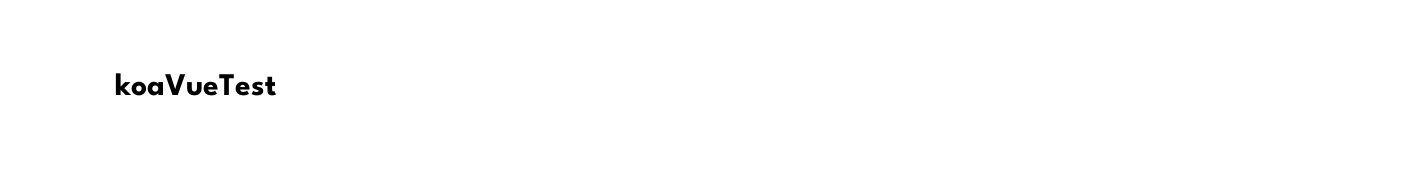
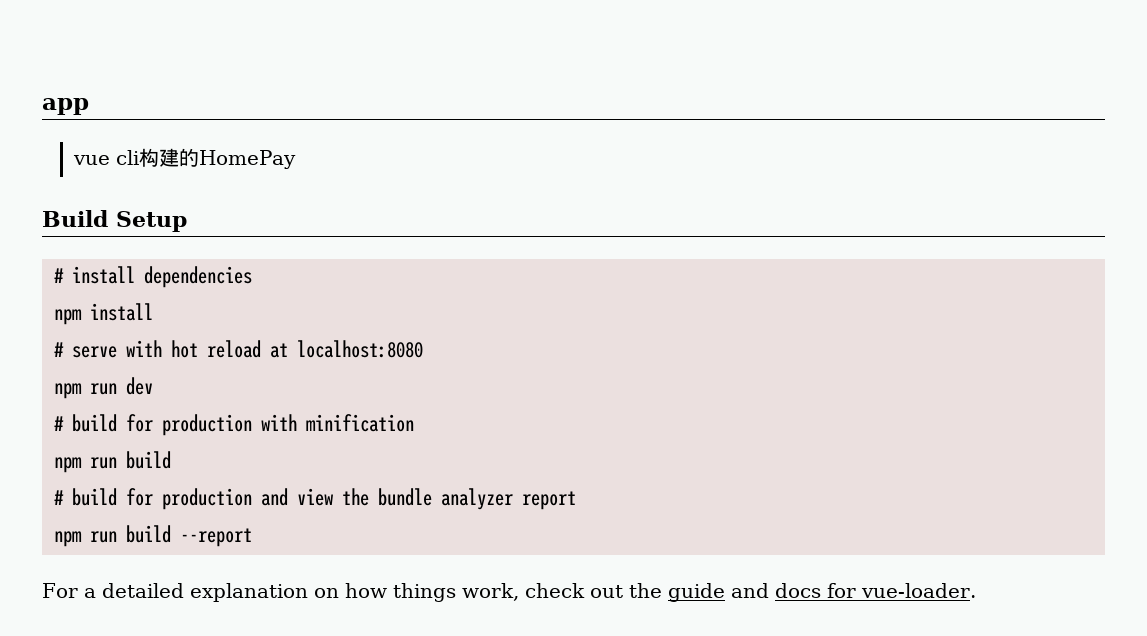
[115,73,276,96] koaVueTest -> [42,98,89,115] [73,148,297,169] [42,210,187,232] [54,266,252,288] [54,303,153,325] [54,340,423,358] [54,377,153,399] [54,414,414,436] [54,451,171,473] [54,488,576,510] [54,525,252,547] [42,583,976,602] app // vue cli构建的HomePay // Build Setup // # install dependencies // npm install // # serve with hot reload at localhost:8080 // npm run dev // # build for production with minification // npm run build // # build for production and view the bundle analyzer report // npm run build --report // For a detailed explanation on how things work, check out the guide and docs for vue-loader.

